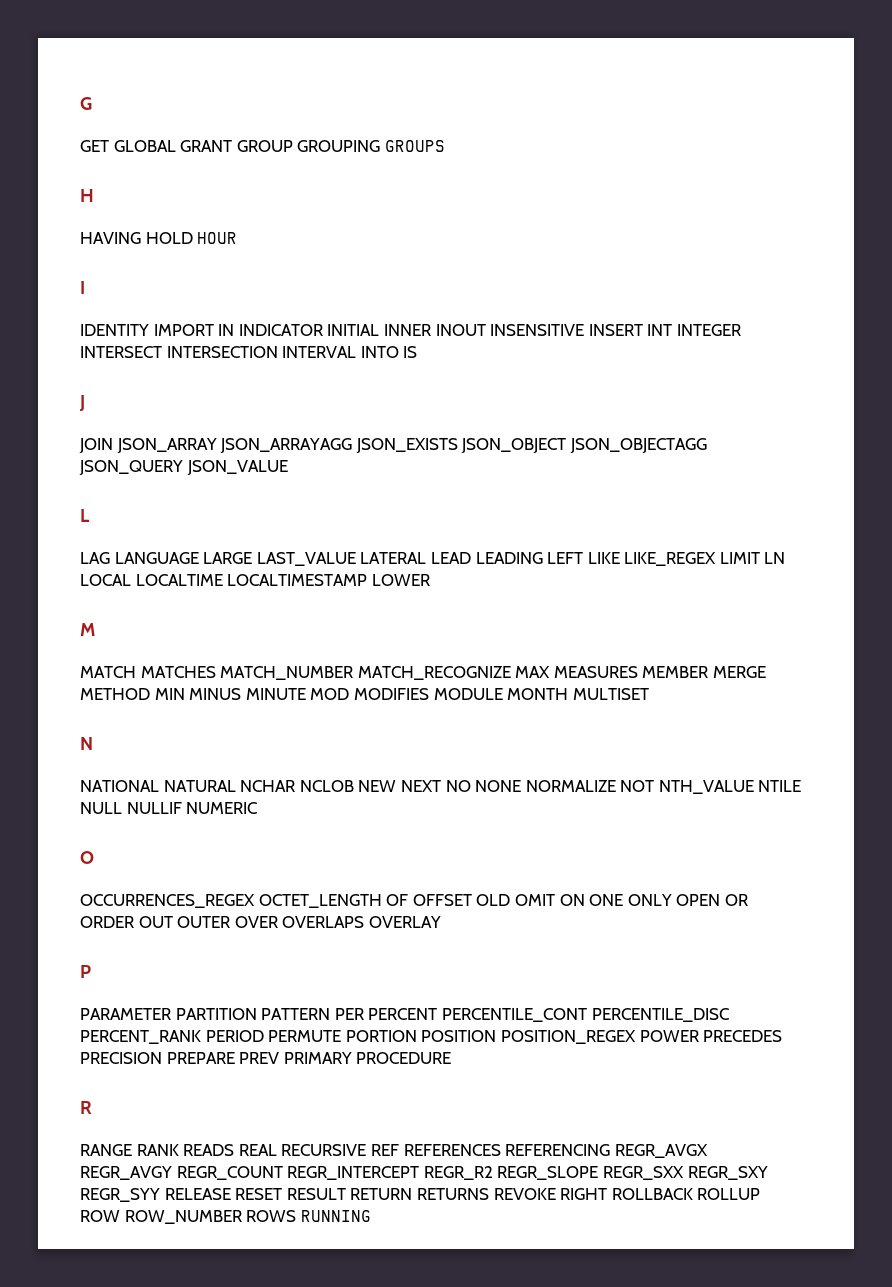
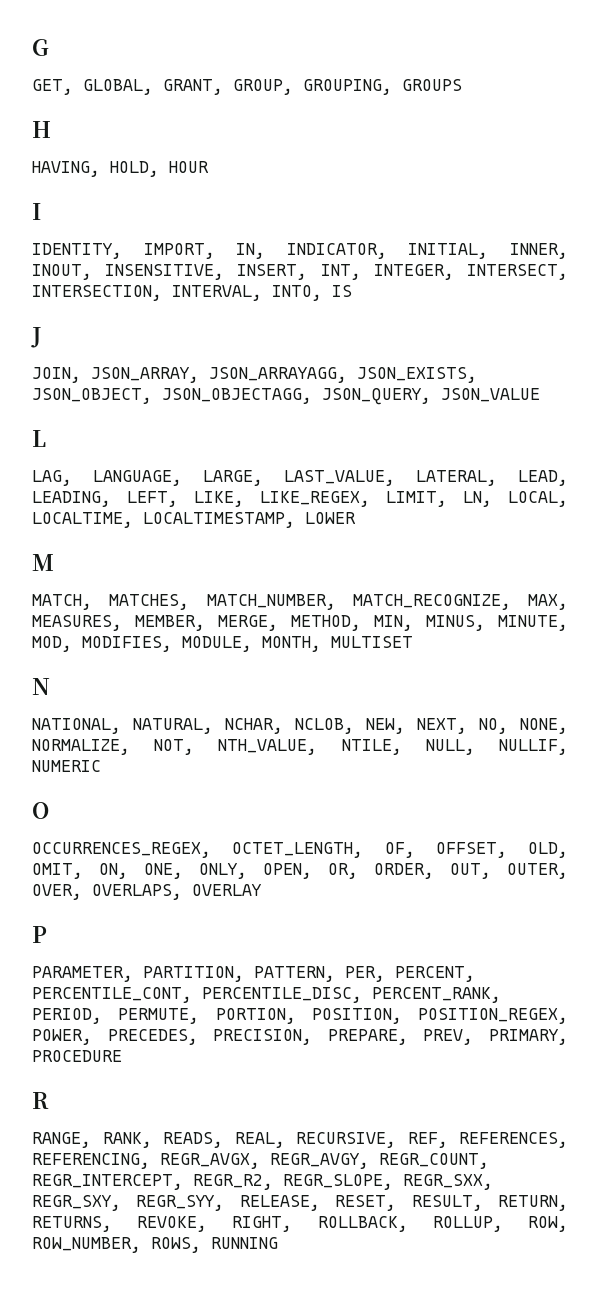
[80,140,381,152] GET GLOBAL GRANT GROUP GROUPING -> [32,79,392,95] GET, GLOBAL, GRANT, GROUP, GROUPING,
[80,232,193,244] HAVING HOLD -> [32,161,159,177] HAVING, HOLD,
[80,324,741,336] [80,346,418,358] [79,395,85,411] [79,438,707,453] [79,460,288,475] [80,509,90,522] [80,552,786,566] [80,574,430,586] [80,623,95,636] [80,666,767,680] [80,688,649,700] [80,737,93,750] [80,780,802,794] [80,802,258,814] [80,851,94,864] [80,894,748,908] [80,916,441,928] [80,965,91,978] [80,1008,729,1022] [80,1030,783,1044] [80,1052,452,1064] [80,1101,92,1114] [80,1144,708,1158] [80,1166,768,1180] [80,1188,761,1202] [80,1210,297,1224] IDENTITY IMPORT IN INDICATOR INITIAL INNER INOUT INSENSITIVE INSERT INT INTEGER INTERSECT INTERSECTION INTERVAL INTO IS // J // JOIN JSON_ARRAY JSON_ARRAYAGG JSON_EXISTS JSON_OBJECT JSON_OBJECTAGG JSON_QUERY JSON_VALUE // L // LAG LANGUAGE LARGE LAST_VALUE LATERAL LEAD LEADING LEFT LIKE LIKE_REGEX LIMIT LN LOCAL LOCALTIME LOCALTIMESTAMP LOWER // M // MATCH MATCHES MATCH_NUMBER MATCH_RECOGNIZE MAX MEASURES MEMBER MERGE METHOD MIN MINUS MINUTE MOD MODIFIES MODULE MONTH MULTISET // N // NATIONAL NATURAL NCHAR NCLOB NEW NEXT NO NONE NORMALIZE NOT NTH_VALUE NTILE NULL NULLIF NUMERIC // O // OCCURRENCES_REGEX OCTET_LENGTH OF OFFSET OLD OMIT ON ONE ONLY OPEN OR ORDER OUT OUTER OVER OVERLAPS OVERLAY // P // PARAMETER PARTITION PATTERN PER PERCENT PERCENTILE_CONT PERCENTILE_DISC PERCENT_RANK PERIOD PERMUTE PORTION POSITION POSITION_REGEX POWER PRECEDES PRECISION PREPARE PREV PRIMARY PROCEDURE // R // RANGE RANK READS REAL RECURSIVE REF REFERENCES REFERENCING REGR_AVGX REGR_AVGY REGR_COUNT REGR_INTERCEPT REGR_R2 REGR_SLOPE REGR_SXX REGR_SXY REGR_SYY RELEASE RESET RESULT RETURN RETURNS REVOKE RIGHT ROLLBACK ROLLUP ROW ROW_NUMBER ROWS -> [32,243,568,259] [32,264,568,280] [32,285,352,301] [31,327,41,348] [32,367,477,383] [32,388,540,405] [32,430,46,447] [32,470,568,486] [32,491,568,507] [32,512,356,528] [32,554,54,571] [32,594,568,610] [32,615,568,631] [32,636,413,652] [32,678,50,695] [32,718,568,734] [32,739,568,755] [32,760,101,772] [32,802,49,819] [32,842,568,858] [32,863,568,879] [32,884,262,900] [32,926,47,943] [32,966,475,982] [32,987,501,1003] [32,1008,568,1024] [32,1029,568,1045] [32,1050,122,1062] [32,1092,49,1109] [32,1132,568,1148] [32,1153,489,1169] [32,1174,493,1190] [32,1195,568,1211] [32,1216,568,1232] [32,1237,201,1253] IDENTITY, IMPORT, IN, INDICATOR, INITIAL, INNER, INOUT, INSENSITIVE, INSERT, INT, INTEGER, INTERSECT, INTERSECTION, INTERVAL, INTO, IS // J // JOIN, JSON_ARRAY, JSON_ARRAYAGG, JSON_EXISTS, JSON_OBJECT, JSON_OBJECTAGG, JSON_QUERY, JSON_VALUE // L // LAG, LANGUAGE, LARGE, LAST_VALUE, LATERAL, LEAD, LEADING, LEFT, LIKE, LIKE_REGEX, LIMIT, LN, LOCAL, LOCALTIME, LOCALTIMESTAMP, LOWER // M // MATCH, MATCHES, MATCH_NUMBER, MATCH_RECOGNIZE, MAX, MEASURES, MEMBER, MERGE, METHOD, MIN, MINUS, MINUTE, MOD, MODIFIES, MODULE, MONTH, MULTISET // N // NATIONAL, NATURAL, NCHAR, NCLOB, NEW, NEXT, NO, NONE, NORMALIZE, NOT, NTH_VALUE, NTILE, NULL, NULLIF, NUMERIC // O // OCCURRENCES_REGEX, OCTET_LENGTH, OF, OFFSET, OLD, OMIT, ON, ONE, ONLY, OPEN, OR, ORDER, OUT, OUTER, OVER, OVERLAPS, OVERLAY // P // PARAMETER, PARTITION, PATTERN, PER, PERCENT, PERCENTILE_CONT, PERCENTILE_DISC, PERCENT_RANK, PERIOD, PERMUTE, PORTION, POSITION, POSITION_REGEX, POWER, PRECEDES, PRECISION, PREPARE, PREV, PRIMARY, PROCEDURE // R // RANGE, RANK, READS, REAL, RECURSIVE, REF, REFERENCES, REFERENCING, REGR_AVGX, REGR_AVGY, REGR_COUNT, REGR_INTERCEPT, REGR_R2, REGR_SLOPE, REGR_SXX, REGR_SXY, REGR_SYY, RELEASE, RESET, RESULT, RETURN, RETURNS, REVOKE, RIGHT, ROLLBACK, ROLLUP, ROW, ROW_NUMBER, ROWS,

